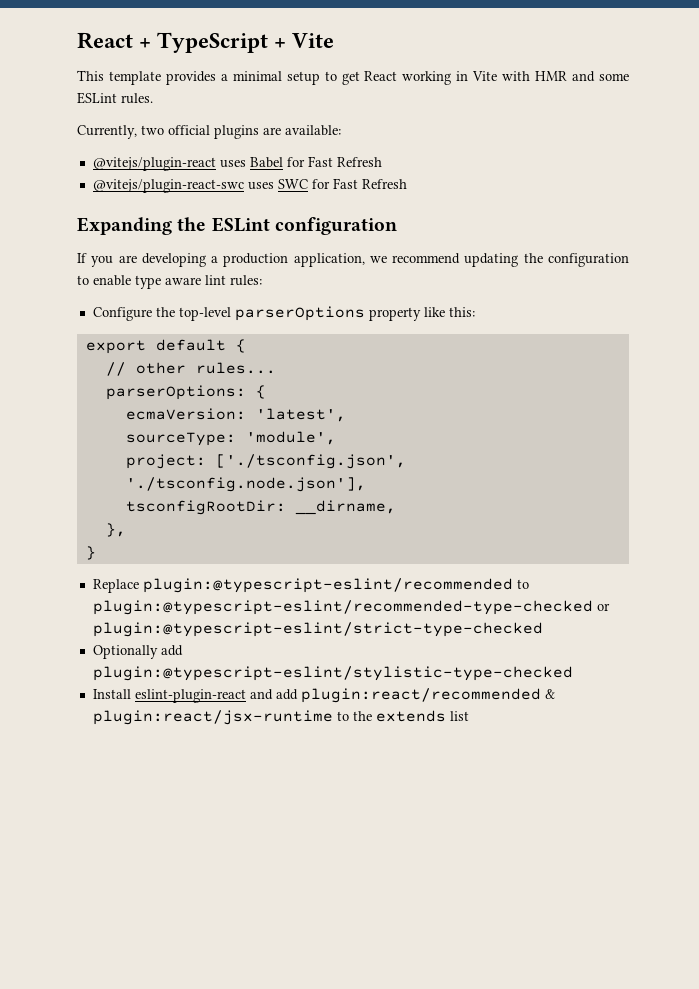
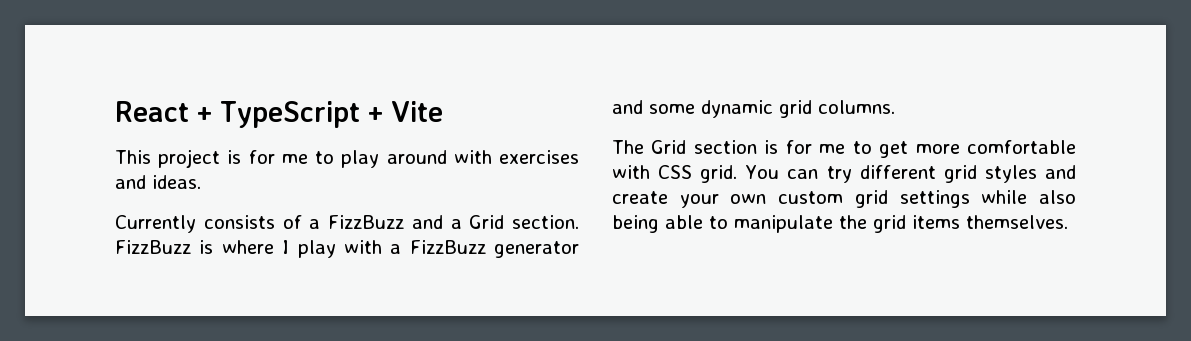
[108,71,629,85] [77,92,153,104] [77,125,341,139] [92,156,382,171] [92,178,407,193] [77,217,397,235] [77,253,629,267] [77,275,262,289] [92,306,475,321] [85,339,246,354] [105,362,276,376] [105,385,266,400] [125,408,346,422] [125,431,336,446] [125,454,406,469] [125,477,366,492] [125,500,396,515] [105,523,126,537] [85,546,96,560] [92,578,529,593] [92,600,610,615] [92,622,543,637] [92,645,183,659] [92,666,573,681] [92,688,555,703] [92,710,469,725] template provides a minimal setup to get React working in Vite with HMR and some ESLint rules. // Currently, two official plugins are available: // @vitejs/plugin-react uses Babel for Fast Refresh // @vitejs/plugin-react-swc uses SWC for Fast Refresh // Expanding the ESLint configuration // If you are developing a production application, we recommend updating the configuration to enable type aware lint rules: // Configure the top-level parserOptions property like this: // export default { // // other rules... // parserOptions: { // ecmaVersion: 'latest', // sourceType: 'module', // project: ['./tsconfig.json', './tsconfig.node.json'], // tsconfigRootDir: __dirname, // }, // } // Replace plugin:@typescript-eslint/recommended to plugin:@typescript-eslint/recommended-type-checked or plugin:@typescript-eslint/strict-type-checked // Optionally add plugin:@typescript-eslint/stylistic-type-checked // Install eslint-plugin-react and add plugin:react/recommended & plugin:react/jsx-runtime to the extends list -> [158,149,579,168] [115,175,201,189] [115,215,579,233] [115,240,579,258] [612,100,895,118] [612,140,1076,158] [612,165,1076,183] [612,190,1076,208] [612,215,1068,233] project is for me to play around with exercises and ideas. // Currently consists of a FizzBuzz and a Grid section. FizzBuzz is where I play with a FizzBuzz generator and some dynamic grid columns. // The Grid section is for me to get more comfortable with CSS grid. You can try different grid styles and create your own custom grid settings while also being able to manipulate the grid items themselves.

